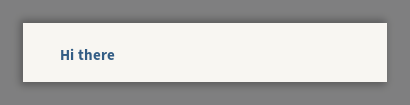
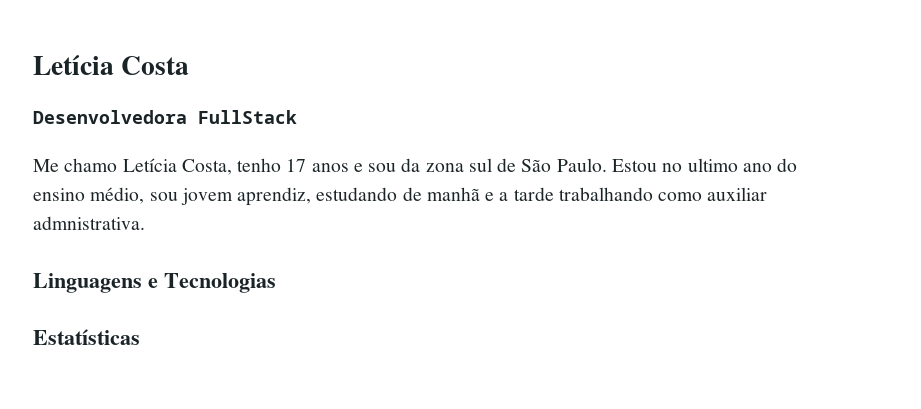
[60,48,116,60] Hi there -> [33,55,190,75] [33,110,297,124] [33,158,798,175] [33,187,768,206] [33,216,145,230] [33,273,276,293] [33,329,140,345] Letícia Costa // Desenvolvedora FullStack // Me chamo Letícia Costa, tenho 17 anos e sou da zona sul de São Paulo. Estou no ultimo ano do ensino médio, sou jovem aprendiz, estudando de manhã e a tarde trabalhando como auxiliar admnistrativa. // Linguagens e Tecnologias // Estatísticas

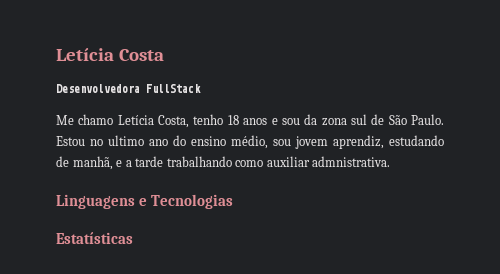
[286,159,307,172] 17 -> [227,115,239,125] 18
[426,187,480,201] manhã -> [72,156,113,170] manhã,

